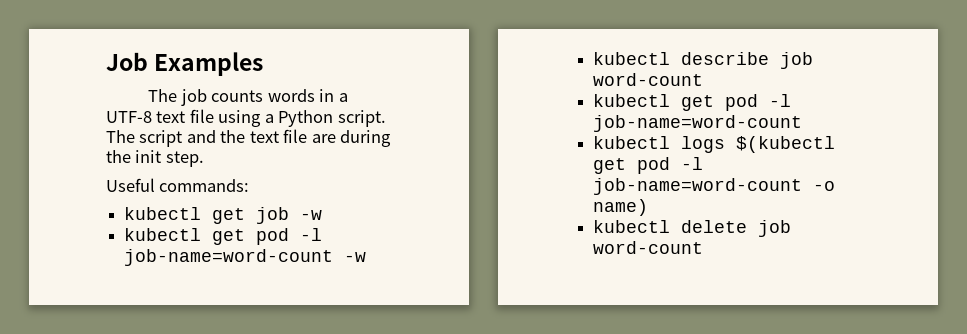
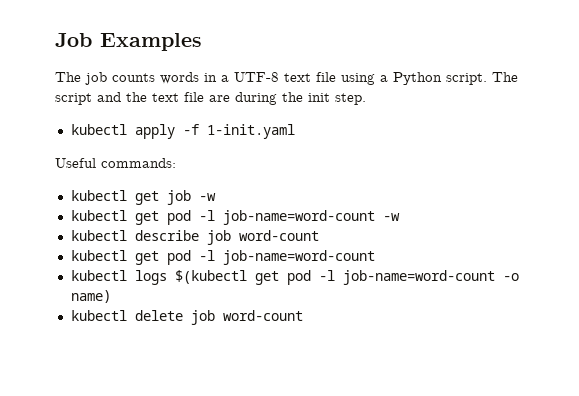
(204, 159) none -> [70,124,295,139] // kubectl apply -f 1-init.yaml

